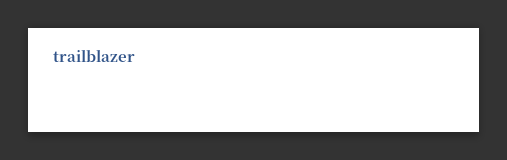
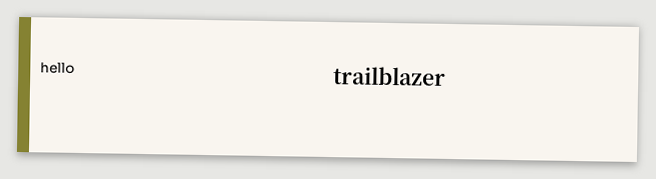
(53, 55) none -> [40,62,75,74] hello //

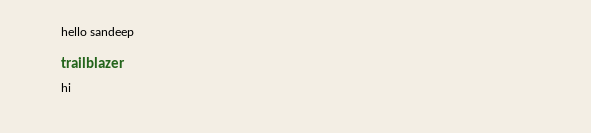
(75, 68) none -> [90,27,135,38] sandeep
(446, 76) none -> [61,83,71,92] // hi

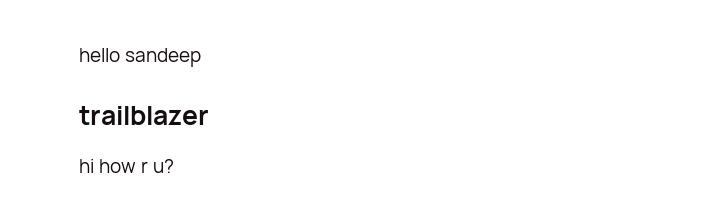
(71, 87) none -> [99,159,175,173] how r u?

